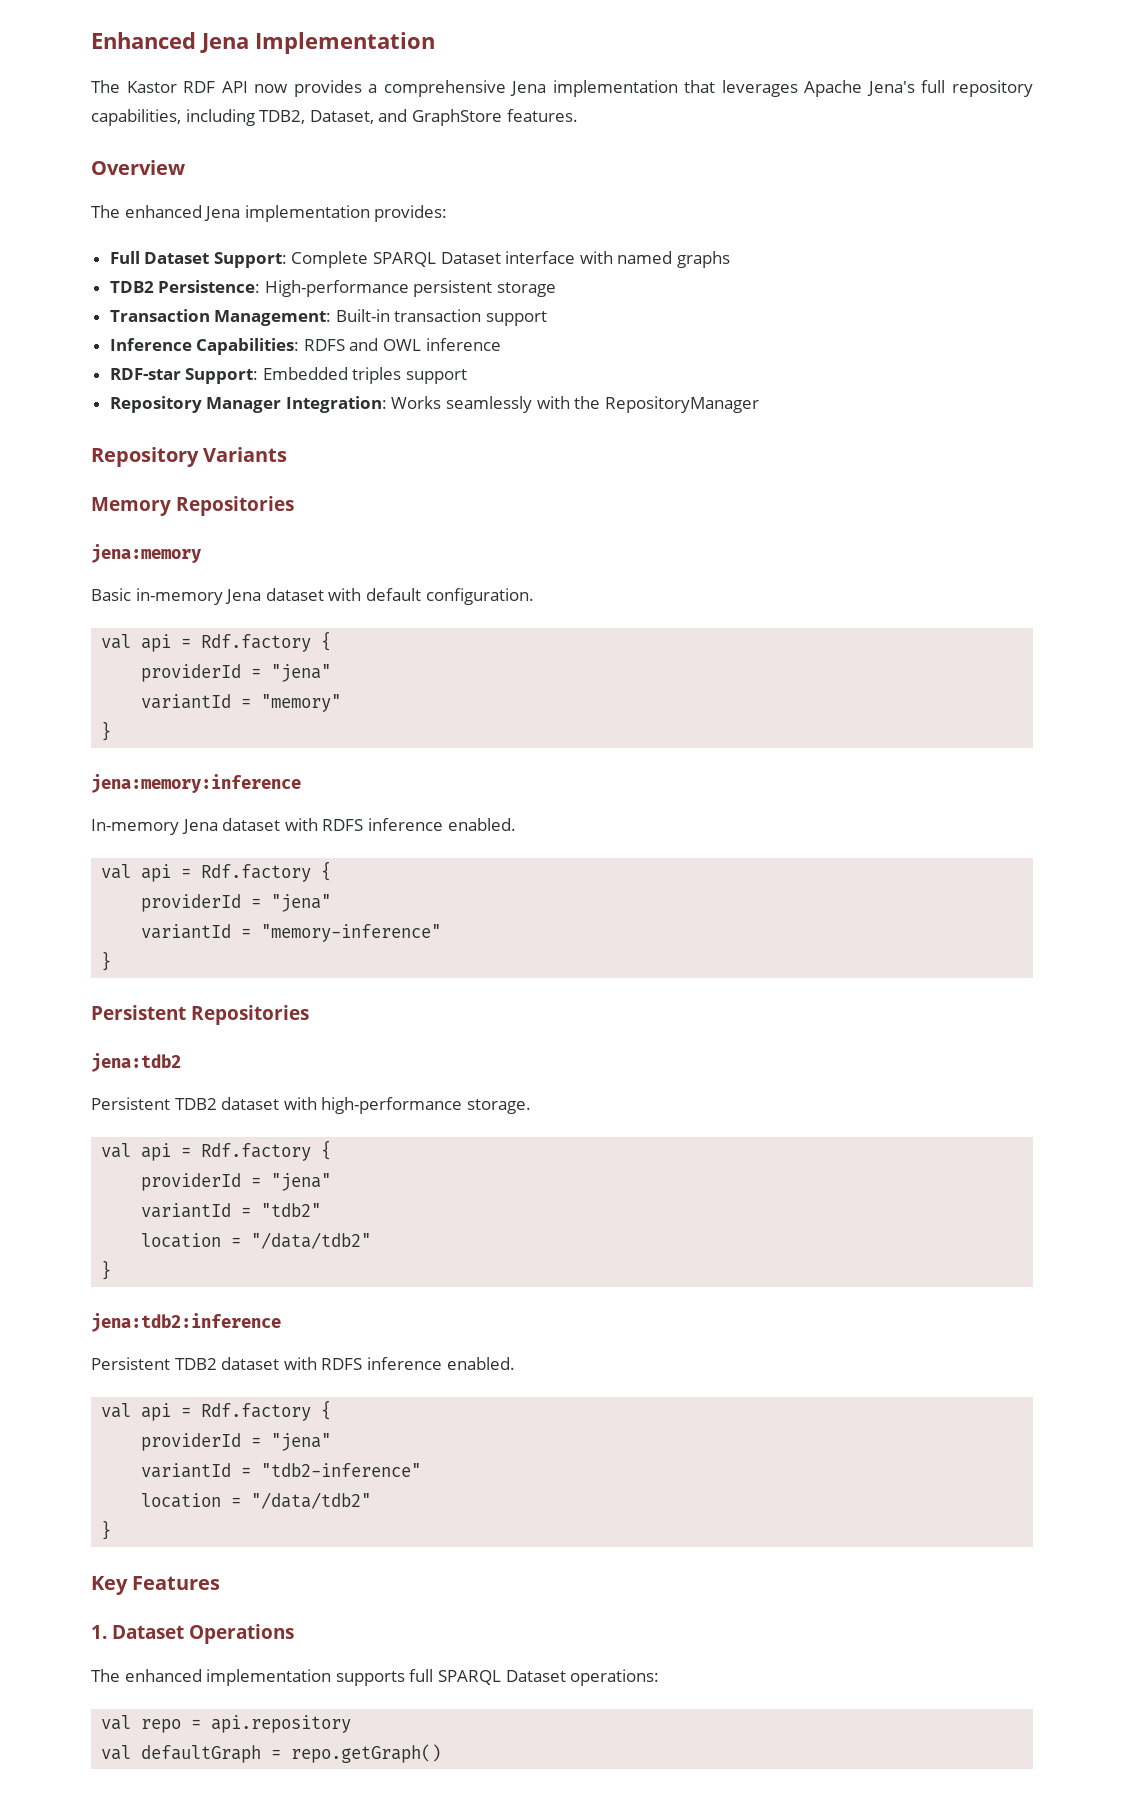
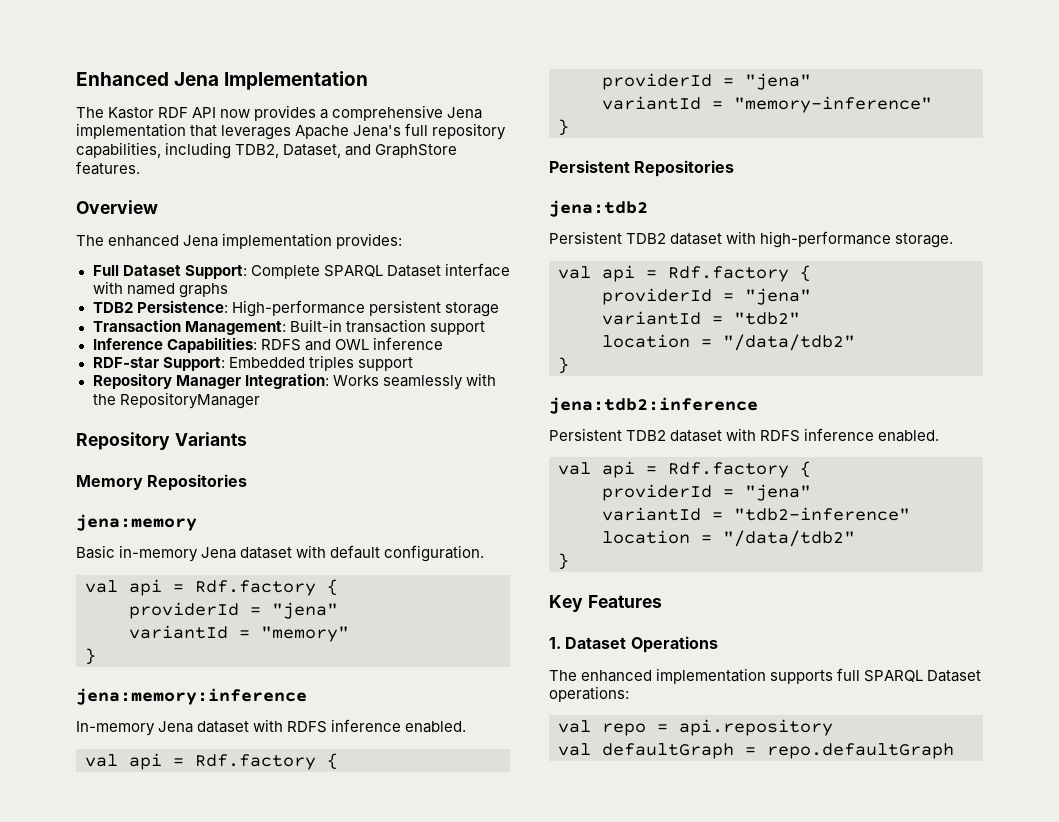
[291,1744,442,1763] repo.getGraph() -> [767,743,954,759] repo.defaultGraph

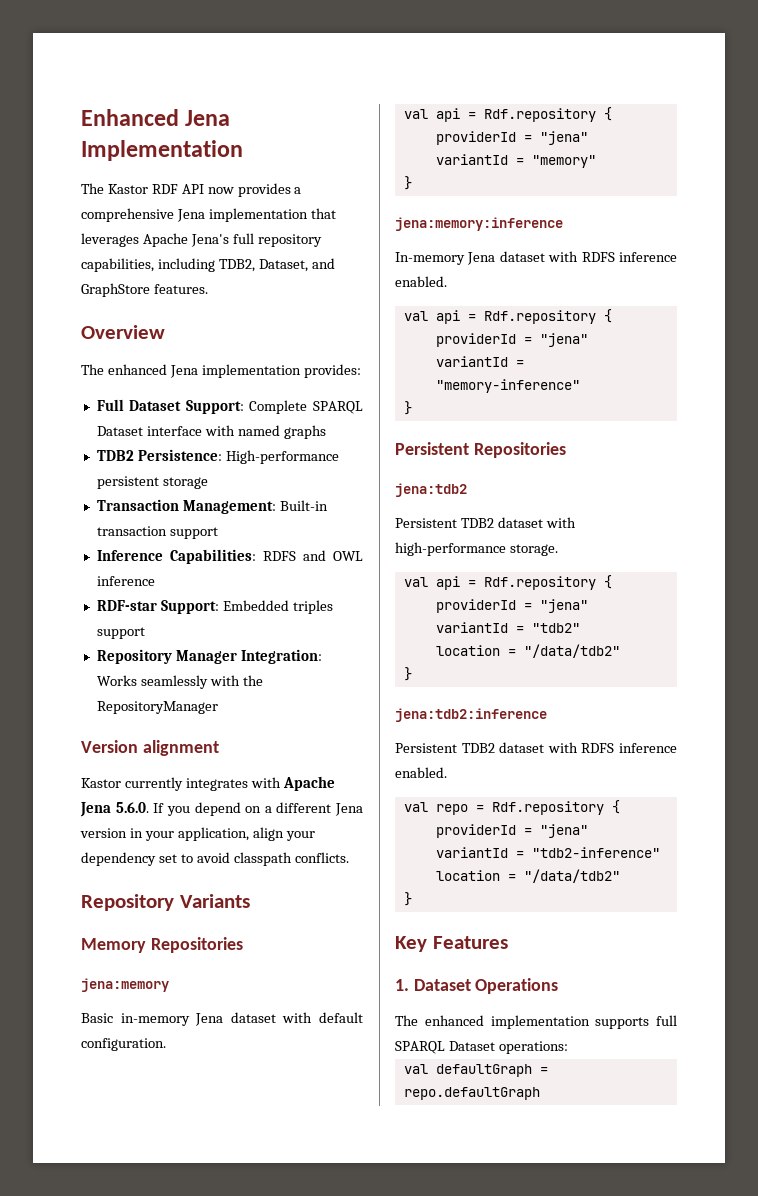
(260, 400) none -> [81,740,219,756] [81,776,335,791] [80,802,363,817] [80,827,315,841] [81,852,349,866] // Version alignment // Kastor currently integrates with Apache Jena 5.6.0. If you depend on a different Jena version in your application, align your dependency set to avoid classpath conflicts.
[195,580,316,596] Rdf.factory -> [483,108,596,122] Rdf.repository
[195,754,316,770] Rdf.factory -> [483,310,596,324] Rdf.repository
[668,266,789,282] Rdf.factory -> [483,576,596,590] Rdf.repository
[602,461,789,478] api = Rdf.factory -> [435,801,604,815] repo = Rdf.repository
[558,719,833,736] // val repo = api.repository -> (568, 1047) none

